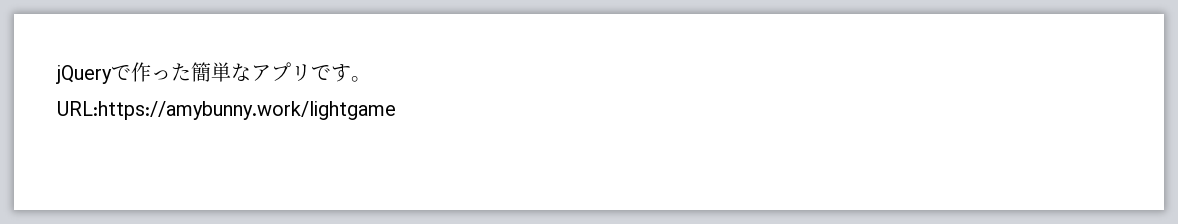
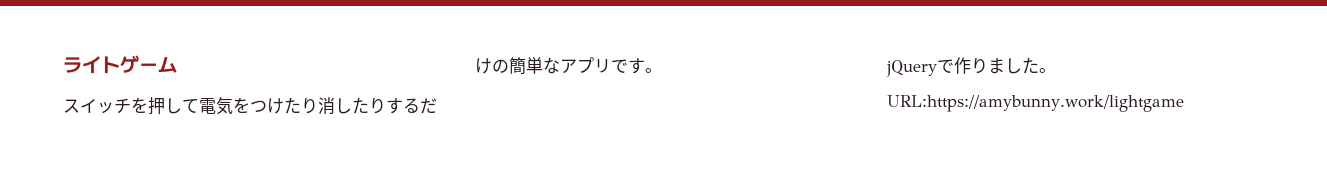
[56,62,191,84] jQueryで作った -> [63,55,177,74] [63,97,437,115] [475,58,509,74] ライトゲーム // スイッチを押して電気をつけたり消したりするだけの
(371, 79) none -> [886,57,1056,77] // jQueryで作りました。

